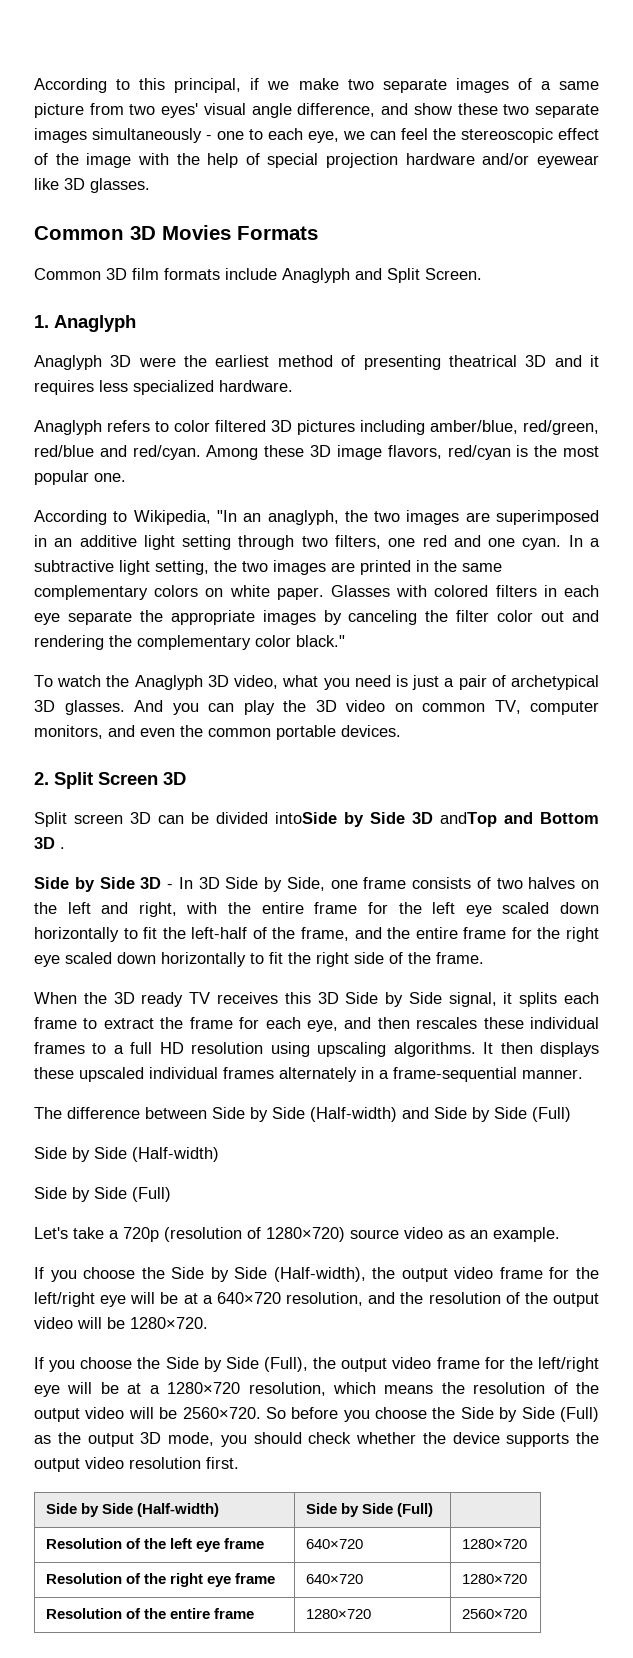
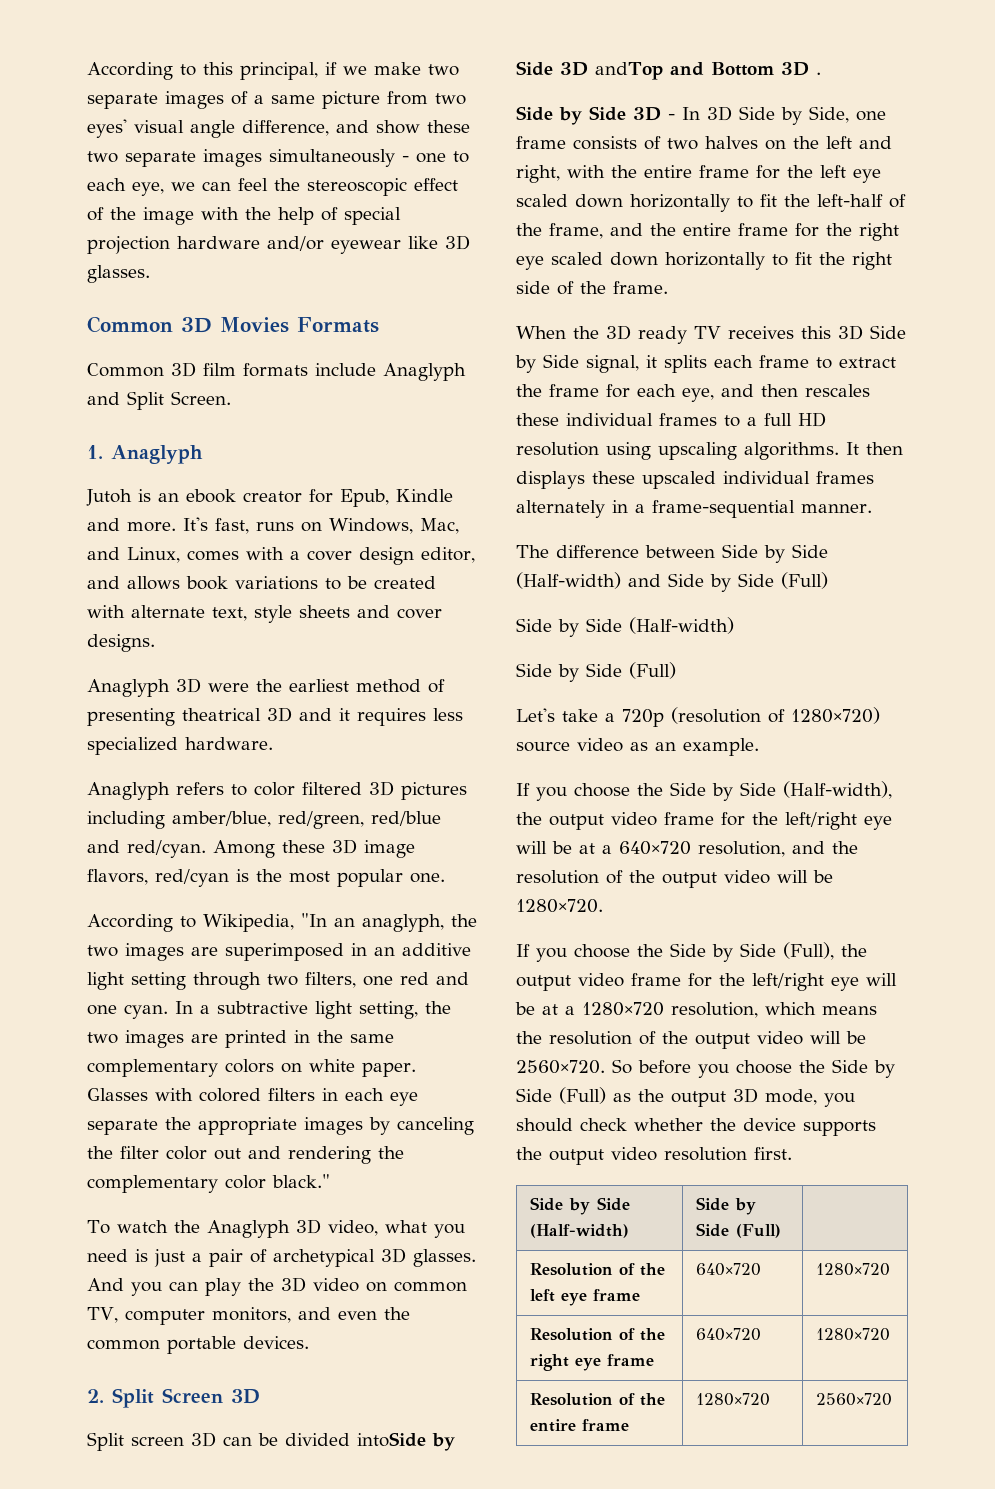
(136, 323) none -> [86,489,453,507] [87,517,459,534] [87,547,475,565] [87,576,436,590] [87,605,442,623] [87,634,155,652] // Jutoh is an ebook creator for Epub, Kindle and more. It's fast, runs on Windows, Mac, and Linux, comes with a cover design editor, and allows book variations to be created with alternate text, style sheets and cover designs.

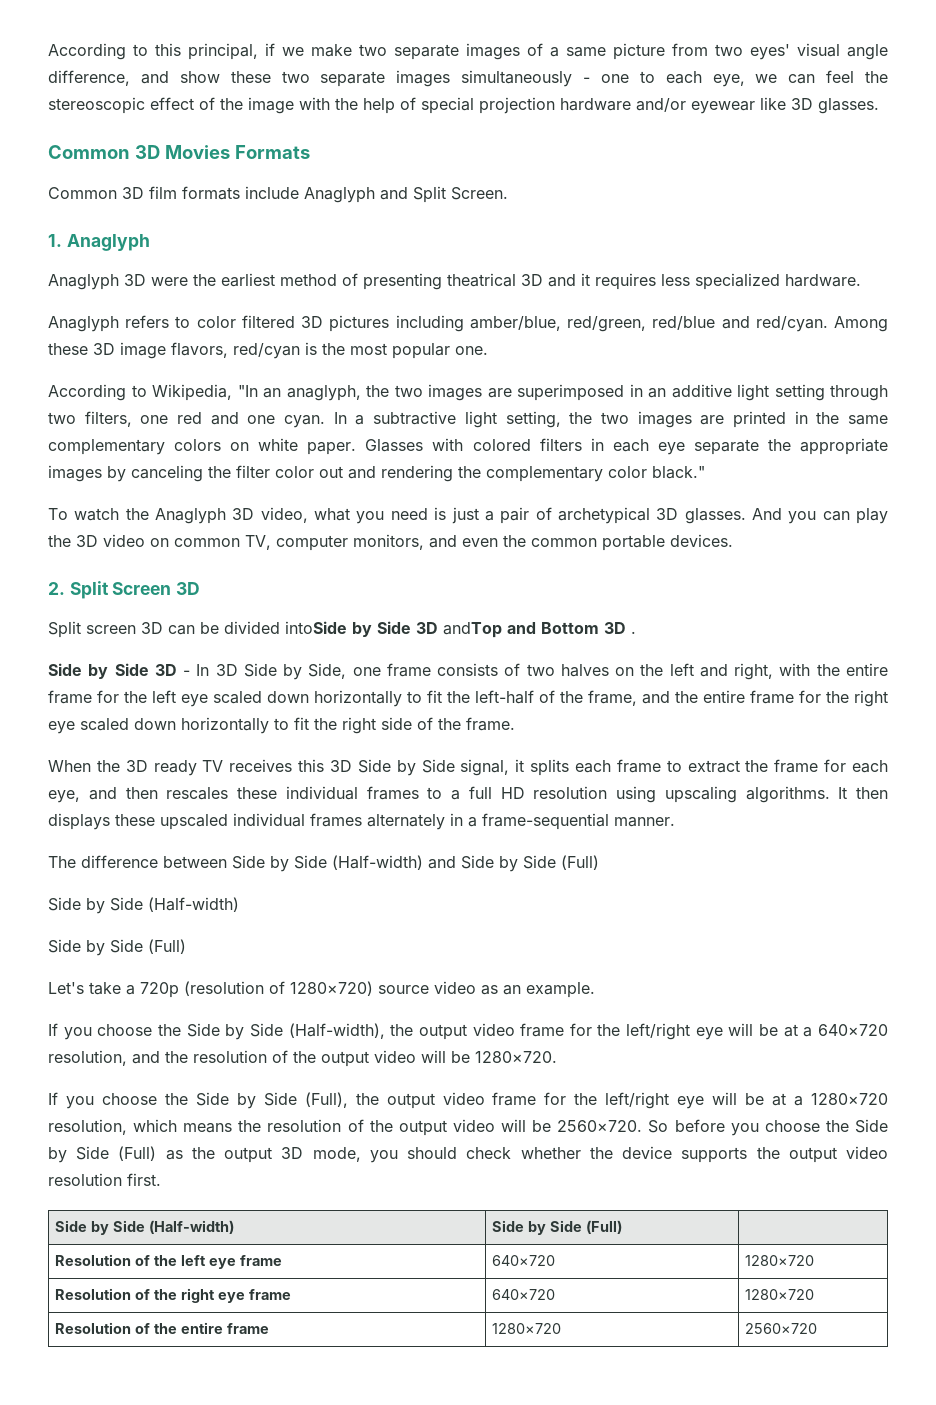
[86,489,453,507] [87,517,459,534] [87,547,475,565] [87,576,436,590] [87,605,442,623] [87,634,155,652] // Jutoh is an ebook creator for Epub, Kindle and more. It's fast, runs on Windows, Mac, and Linux, comes with a cover design editor, and allows book variations to be created with alternate text, style sheets and cover designs. -> (150, 242) none

